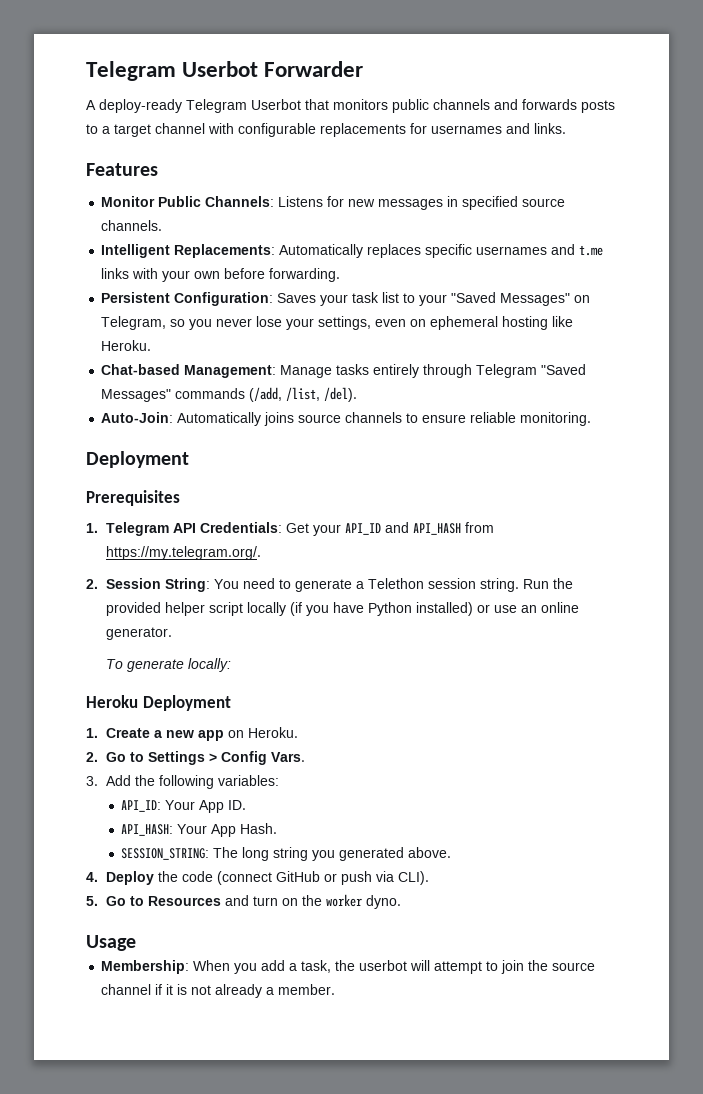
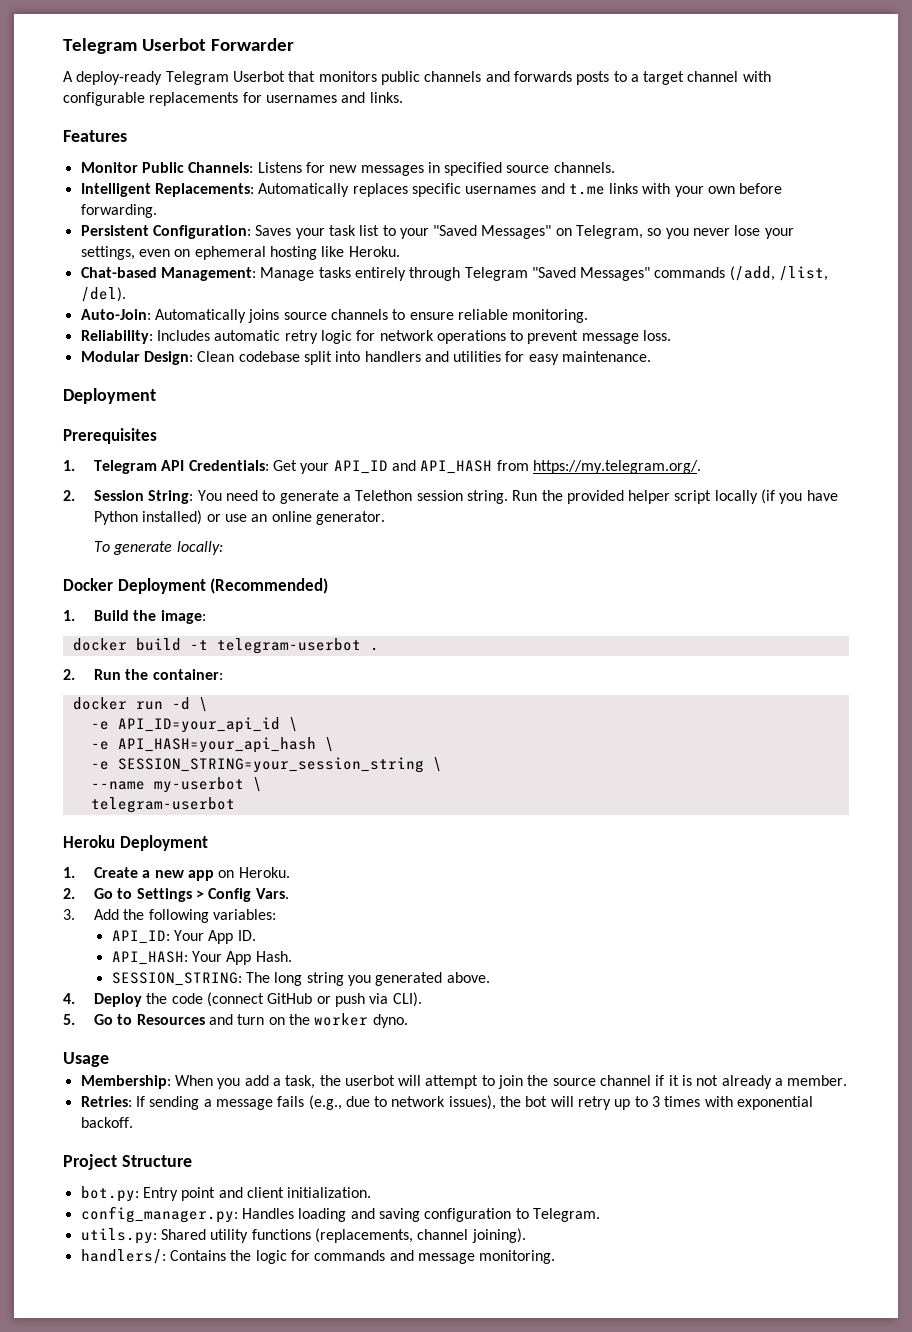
(592, 419) none -> [80,330,672,344] [80,351,652,365] // Reliability: Includes automatic retry logic for network operations to prevent message loss. // Modular Design: Clean codebase split into handlers and utilities for easy maintenance.
(231, 665) none -> [63,578,329,594] [63,610,206,624] [72,638,379,654] [63,669,223,680] [72,697,208,712] [90,717,298,733] [90,737,334,753] [90,757,442,773] [90,777,262,793] [90,797,235,813] // Docker Deployment (Recommended) // 1. Build the image: // docker build -t telegram-userbot . // 2. Run the container: // docker run -d \ // -e API_ID=your_api_id \ // -e API_HASH=your_api_hash \ // -e SESSION_STRING=your_session_string \ // --name my-userbot \ // telegram-userbot
(336, 989) none -> [80,1095,814,1110] [80,1117,133,1128] [63,1154,192,1170] [80,1186,372,1202] [80,1206,600,1223] [80,1228,526,1244] [80,1249,556,1264] // Retries: If sending a message fails (e.g., due to network issues), the bot will retry up to 3 times with exponential backoff. // Project Structure // bot.py: Entry point and client initialization. // config_manager.py: Handles loading and saving configuration to Telegram. // utils.py: Shared utility functions (replacements, channel joining). // handlers/: Contains the logic for commands and message monitoring.

